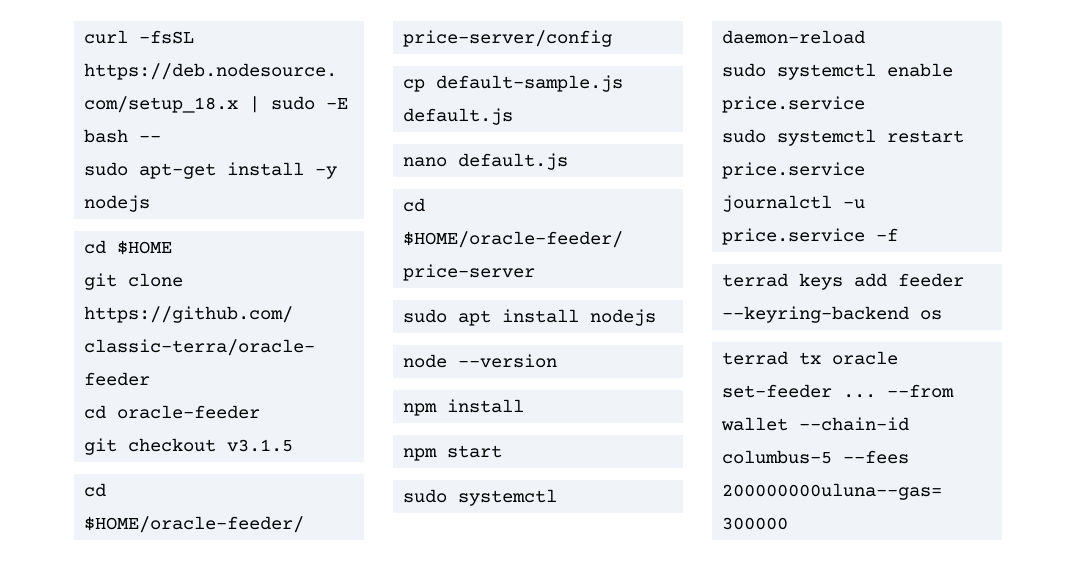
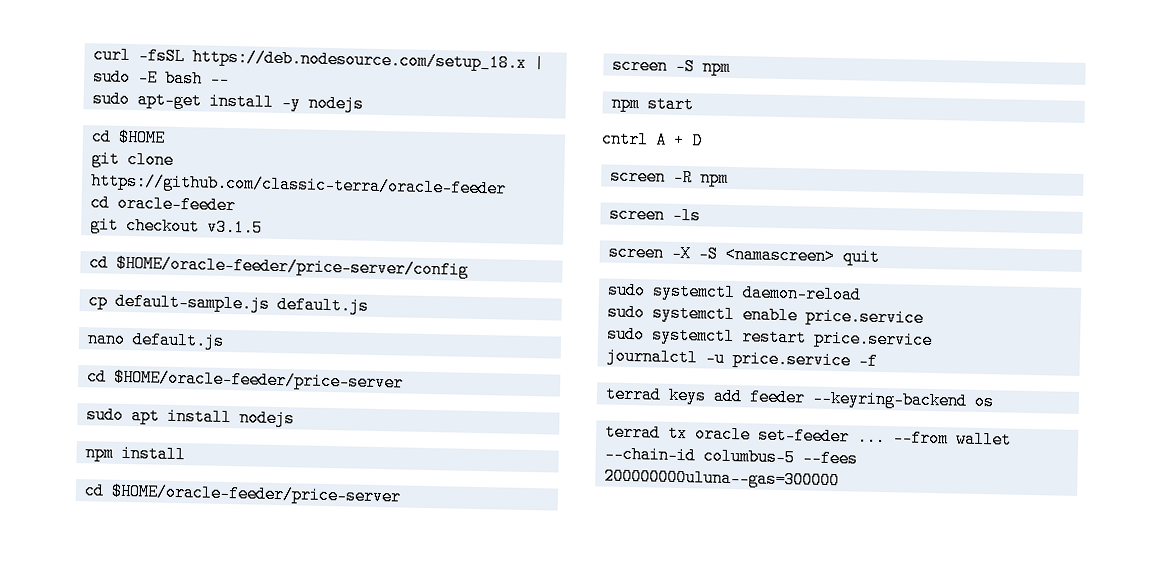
[403,354,558,368] // node --version -> (295, 418) none
[403,445,503,461] npm start -> [84,482,402,506] [612,56,731,76] [611,94,694,114] [601,130,703,150] [610,167,729,187] [609,205,701,225] [608,243,880,266] cd $HOME/oracle-feeder/price-server // screen -S npm // npm start // cntrl A + D // screen -R npm // screen -ls // screen -X -S <namascreen> quit

